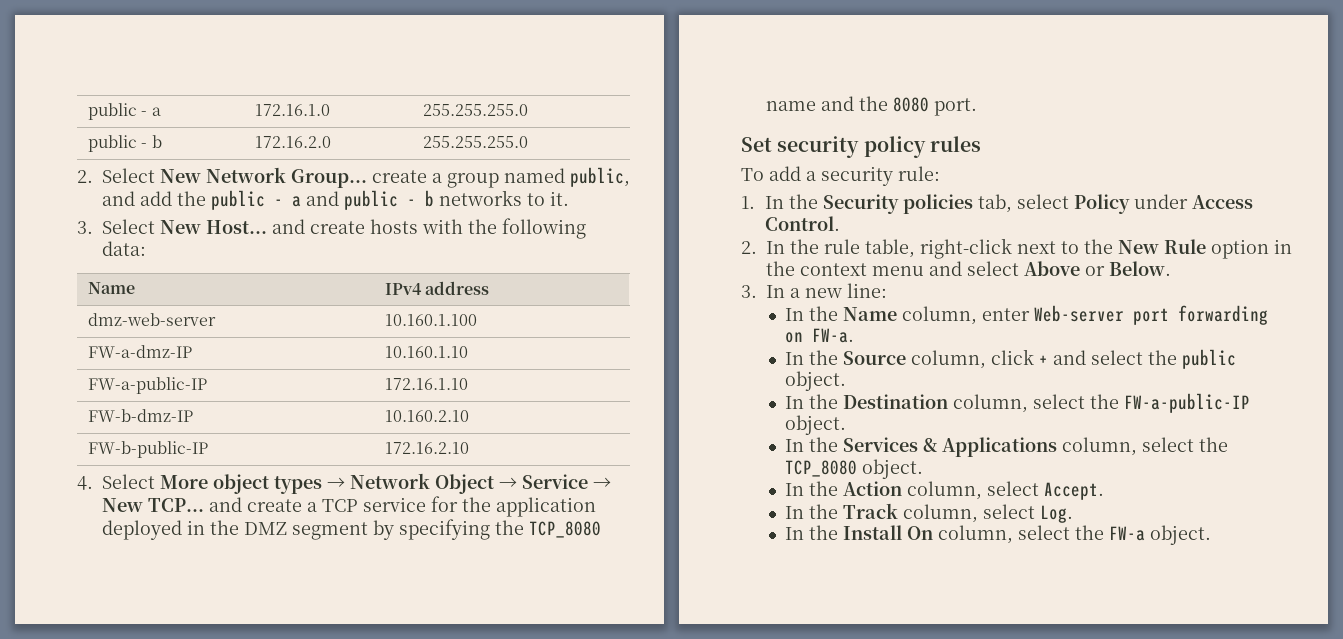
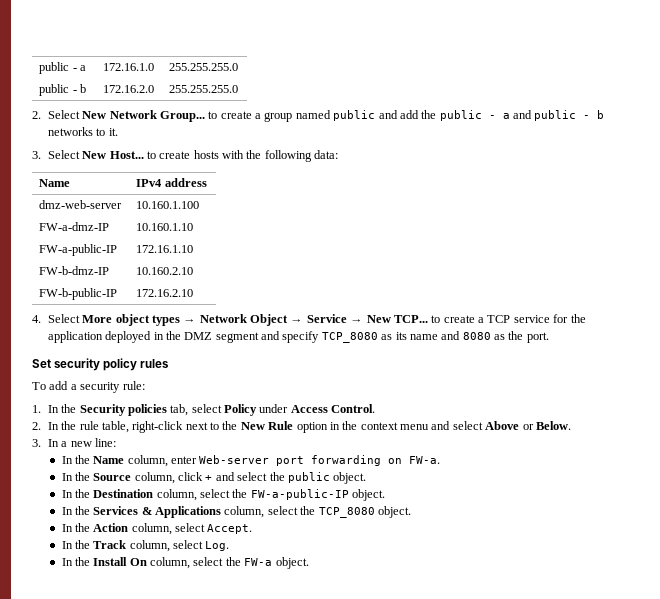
(367, 178) none -> [208,111,218,119] to
[570,167,630,187] public, -> [333,110,376,121] public
[272,219,305,234] and -> [146,151,156,159] to
[209,497,242,512] and -> [431,315,441,323] to
[373,519,601,540] [766,96,929,112] by specifying the TCP_8080 name and the 8080 -> [261,331,524,343] and specify TCP_8080 as its name and 8080 as the

